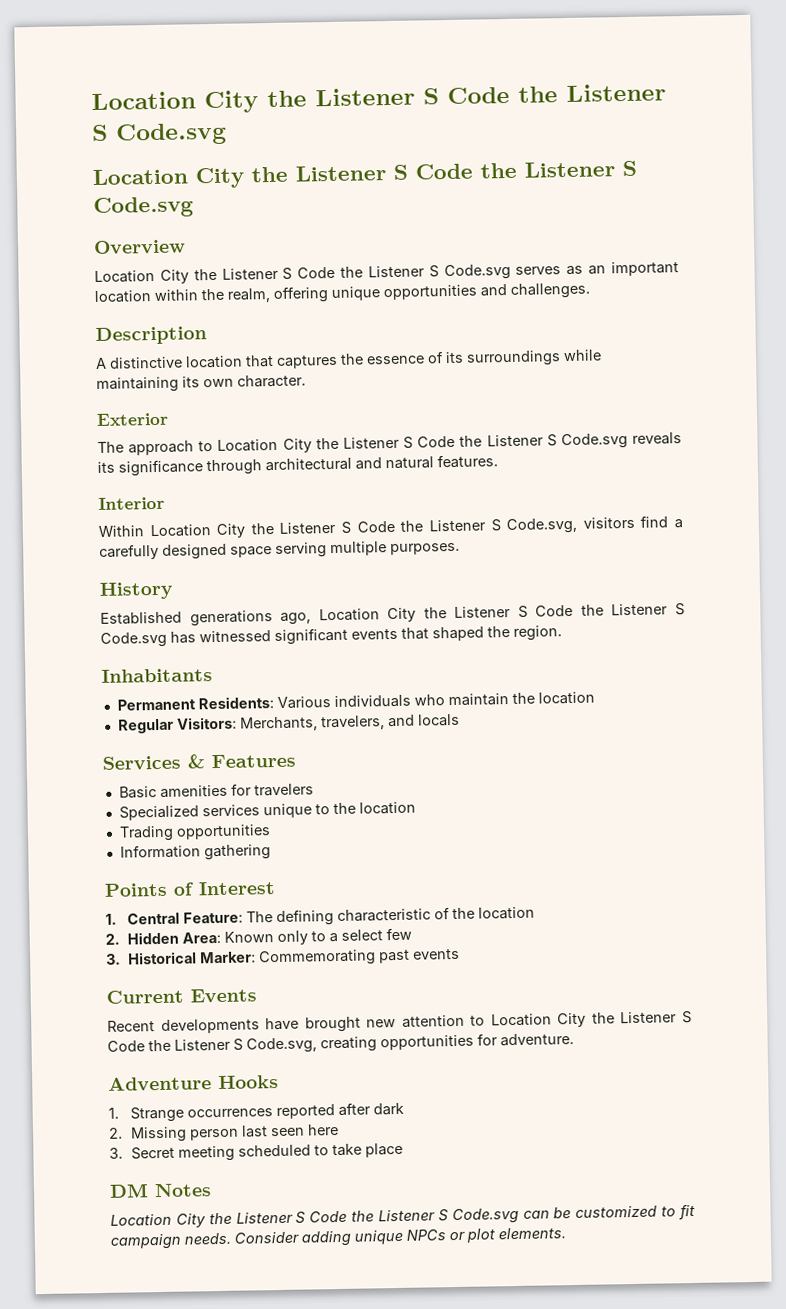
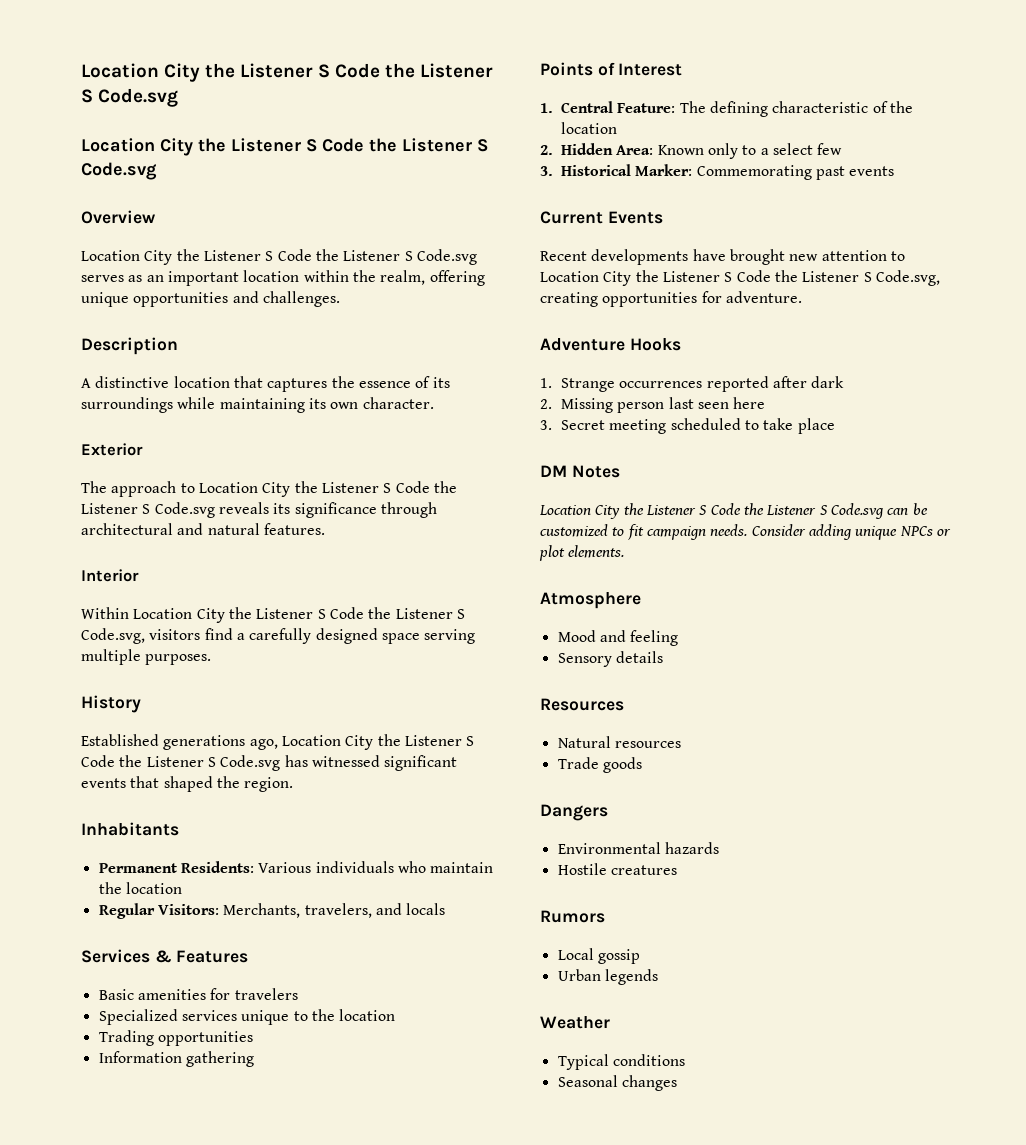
(566, 1233) none -> [540,592,641,609] [557,630,679,646] [557,651,663,667] [540,698,624,711] [557,736,681,748] [557,757,642,773] [540,804,608,821] [557,842,719,854] [557,863,677,875] [540,910,605,923] [557,948,640,964] [557,969,658,985] [540,1016,610,1029] [557,1054,685,1070] [557,1075,677,1091] // Atmosphere // Mood and feeling // Sensory details // Resources // Natural resources // Trade goods // Dangers // Environmental hazards // Hostile creatures // Rumors // Local gossip // Urban legends // Weather // Typical conditions // Seasonal changes

